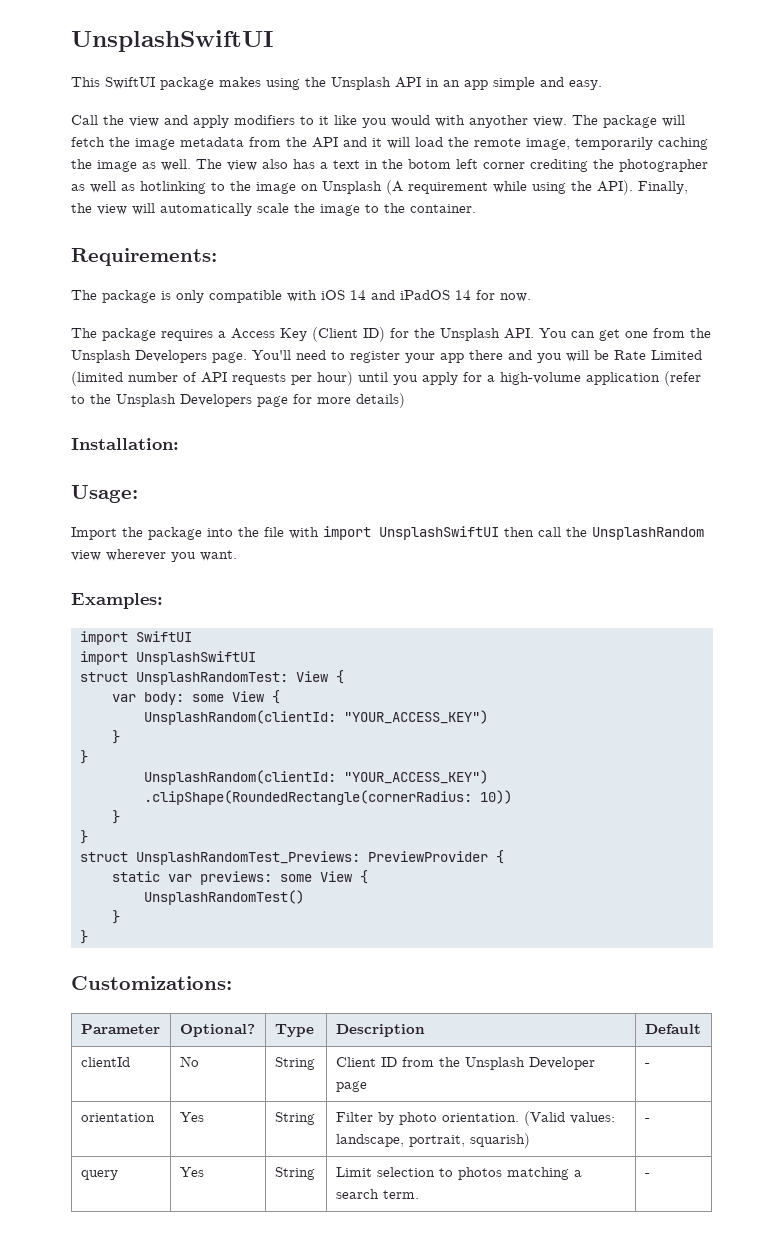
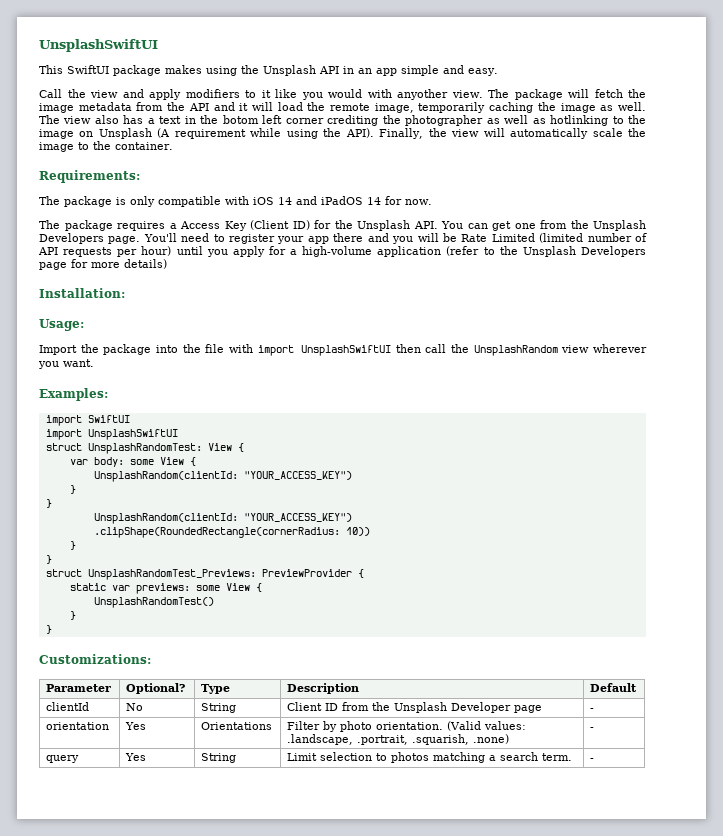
[274,1112,315,1125] String -> [201,722,273,730] Orientations
[335,1133,530,1148] landscape, portrait, squarish) -> [287,734,510,745] .landscape, .portrait, .squarish, .none)

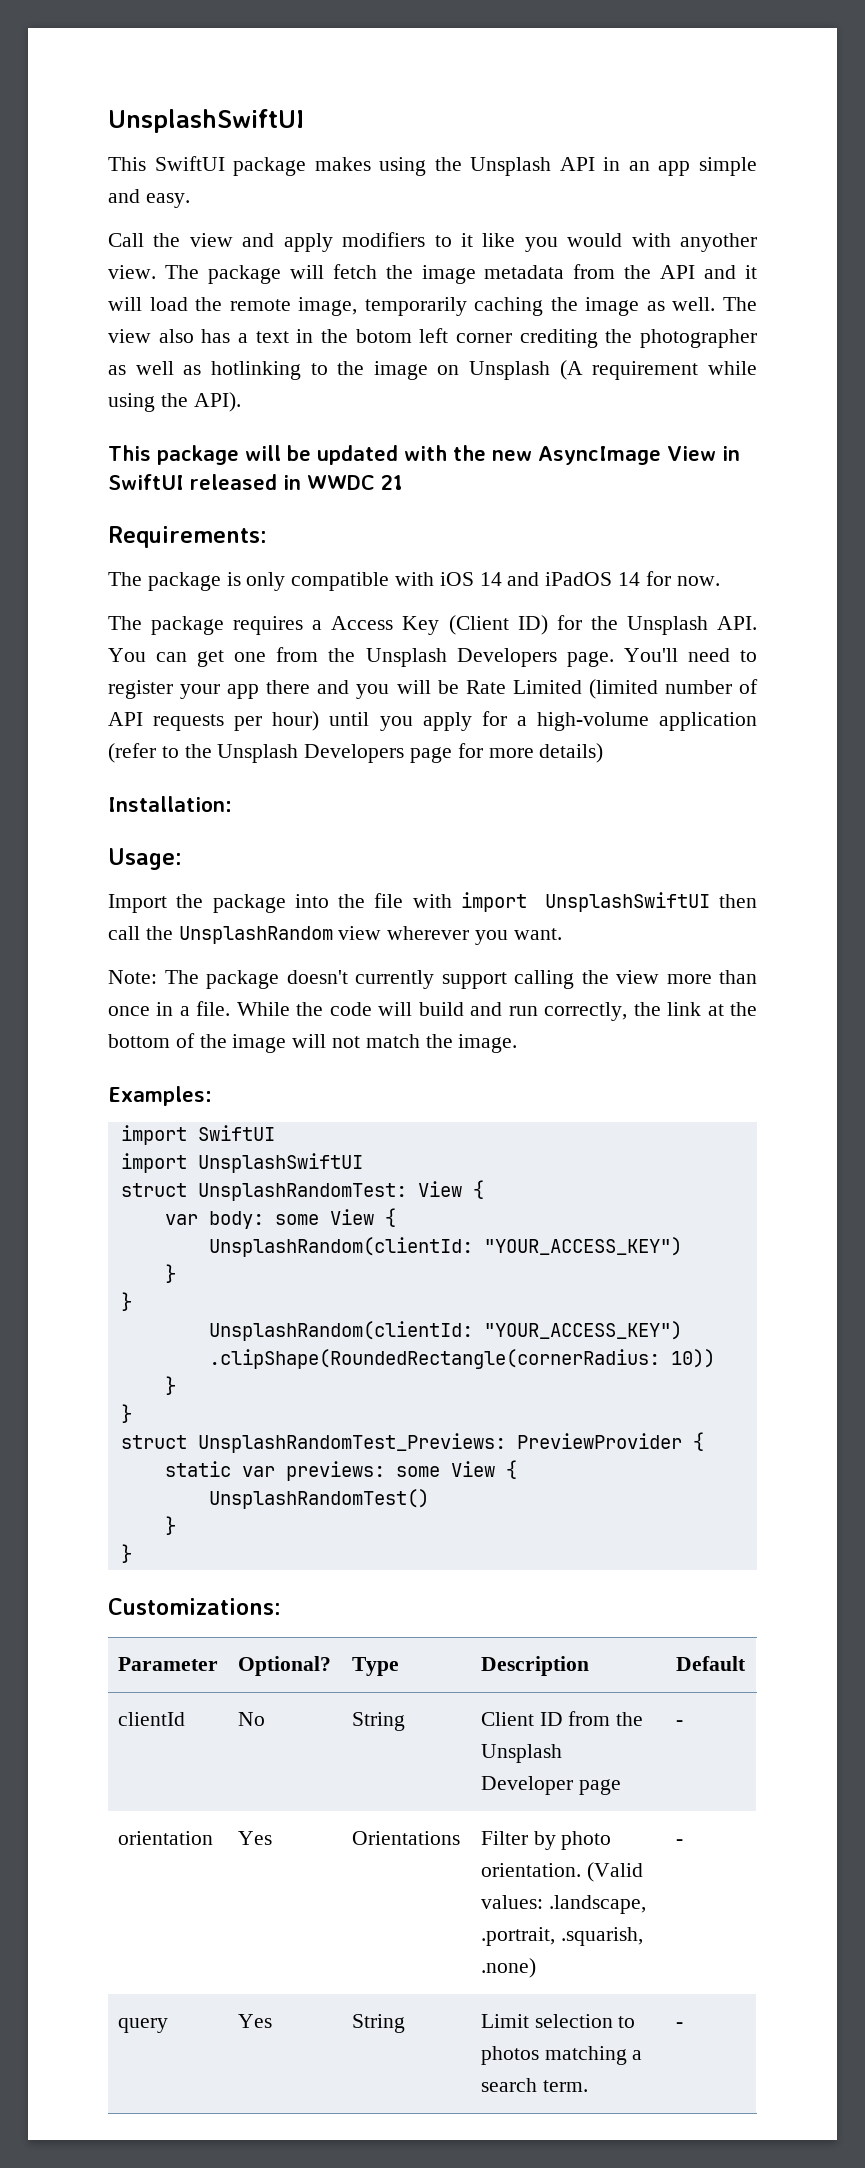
[379,128,647,139] [39,141,173,152] Finally, the view will automatically scale the image to the container. -> [108,445,740,465] [108,474,403,490] // This package will be updated with the new AsyncImage View in SwiftUI released in WWDC 21
(94, 363) none -> [108,970,757,989] [108,1001,757,1021] [108,1033,518,1053] // Note: The package doesn't currently support calling the view more than once in a file. While the code will build and run correctly, the link at the bottom of the image will not match the image.

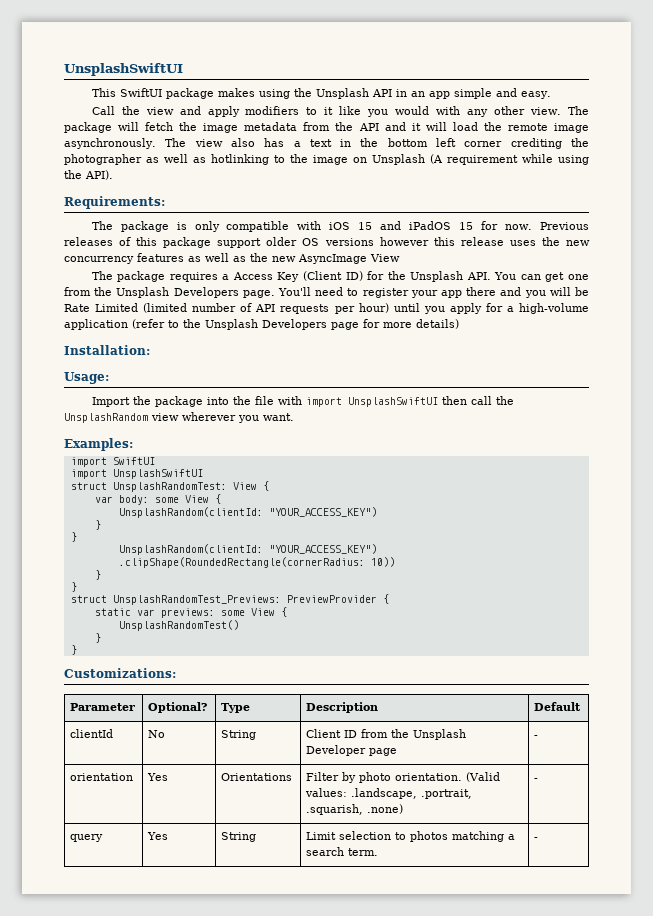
[680,233,757,252] anyother -> [467,106,526,117] any other
[298,297,716,316] image, temporarily caching the image as well. -> [554,123,589,133] [64,138,156,149] image asynchronously.
[355,329,412,343] botom -> [387,138,428,147] bottom
[108,445,740,465] [108,474,403,490] // This package will be updated with the new AsyncImage View in SwiftUI released in WWDC 21 -> (113, 175) none
[479,572,502,586] 14 -> [358,222,373,230] 15
[618,572,641,586] 14 -> [459,222,474,230] 15
(720, 581) none -> [540,222,589,230] [64,237,590,248] [64,253,400,264] Previous releases of this package support older OS versions however this release uses the new concurrency features as well as the new AsyncImage View
[108,970,757,989] [108,1001,757,1021] [108,1033,518,1053] // Note: The package doesn't currently support calling the view more than once in a file. While the code will build and run correctly, the link at the bottom of the image will not match the image. -> (294, 417) none

